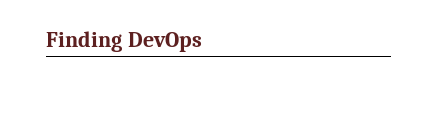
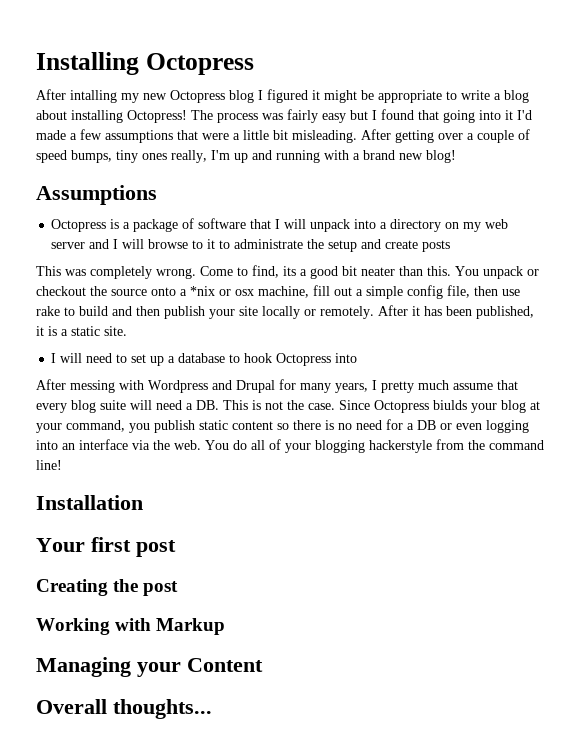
[46,31,202,52] Finding DevOps -> [36,52,254,75] [36,89,529,103] [36,109,532,123] [36,129,530,143] [36,150,456,163] [36,185,157,205] [51,218,509,232] [51,239,451,252] [36,265,539,279] [36,285,520,299] [36,305,534,319] [36,326,127,336] [51,353,358,366] [36,379,518,393] [36,400,540,413] [36,419,529,433] [36,439,544,453] [36,460,62,470] [36,495,143,510] [36,537,176,557] [36,579,179,596] [36,618,226,635] [36,657,263,677] [36,699,212,719] Installing Octopress // After intalling my new Octopress blog I figured it might be appropriate to write a blog about installing Octopress! The process was fairly easy but I found that going into it I'd made a few assumptions that were a little bit misleading. After getting over a couple of speed bumps, tiny ones really, I'm up and running with a brand new blog! // Assumptions // Octopress is a package of software that I will unpack into a directory on my web server and I will browse to it to administrate the setup and create posts // This was completely wrong. Come to find, its a good bit neater than this. You unpack or checkout the source onto a *nix or osx machine, fill out a simple config file, then use rake to build and then publish your site locally or remotely. After it has been published, it is a static site. // I will need to set up a database to hook Octopress into // After messing with Wordpress and Drupal for many years, I pretty much assume that every blog suite will need a DB. This is not the case. Since Octopress biulds your blog at your command, you publish static content so there is no need for a DB or even logging into an interface via the web. You do all of your blogging hackerstyle from the command line! // Installation // Your first post // Creating the post // Working with Markup // Managing your Content // Overall thoughts...

